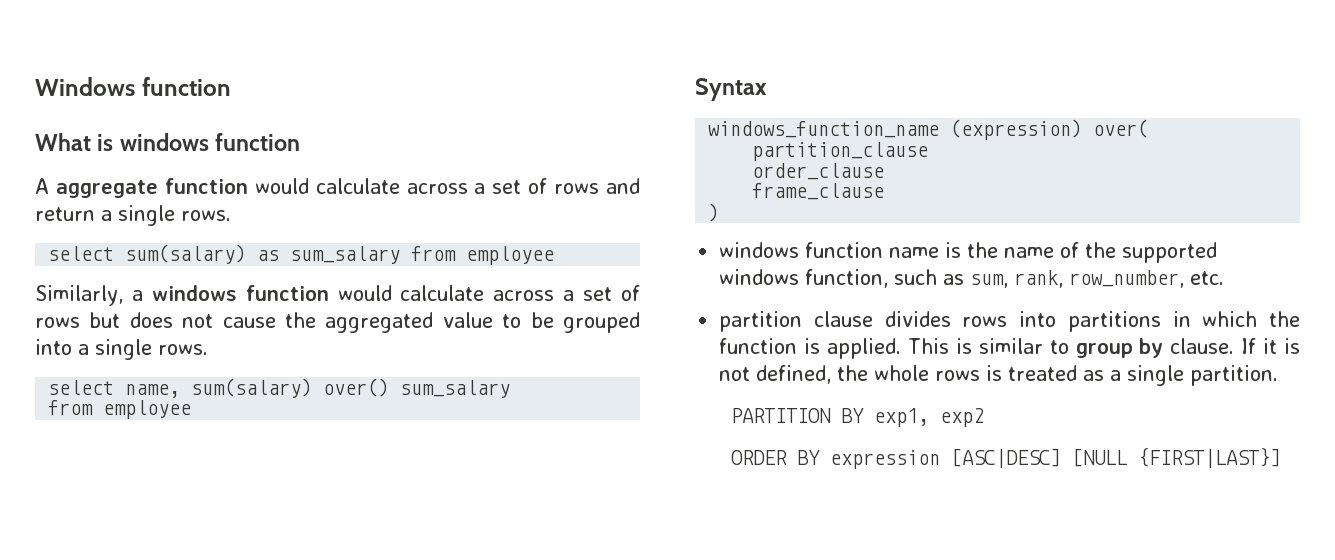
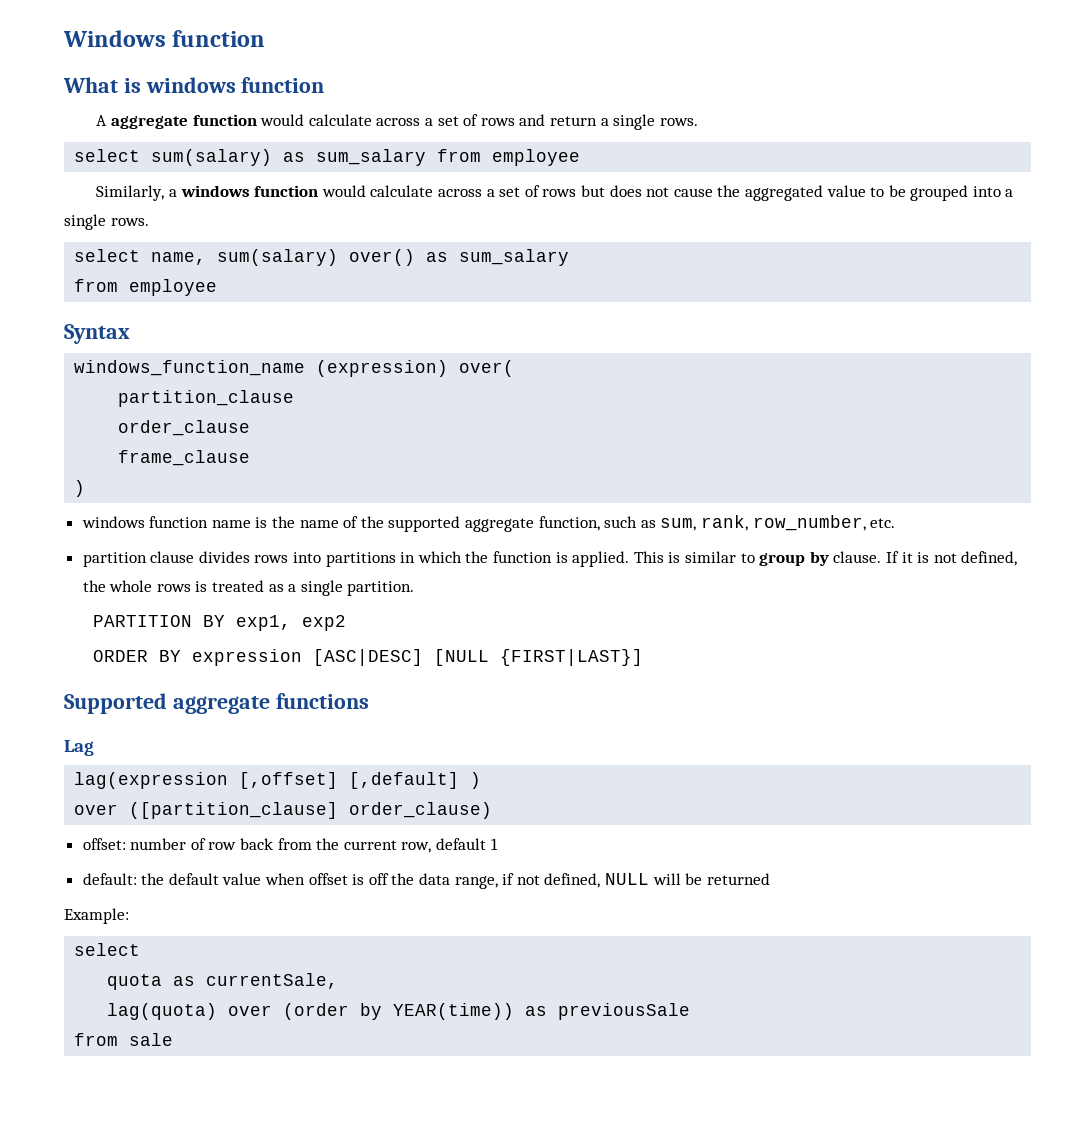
(390, 387) none -> [426,252,449,262] as
[719,269,800,285] windows -> [465,518,535,532] aggregate
(1281, 457) none -> [64,693,369,714] [64,740,94,756] [74,772,482,789] [74,802,493,819] [82,838,498,853] [82,873,770,889] [64,908,129,924] [74,943,141,956] [107,973,339,990] [107,1003,691,1020] [74,1033,174,1046] // Supported aggregate functions // Lag // lag(expression [,offset] [,default] ) // over ([partition_clause] order_clause) // offset: number of row back from the current row, default 1 // default: the default value when offset is off the data range, if not defined, NULL will be returned // Example: // select // quota as currentSale, // lag(quota) over (order by YEAR(time)) as previousSale // from sale

